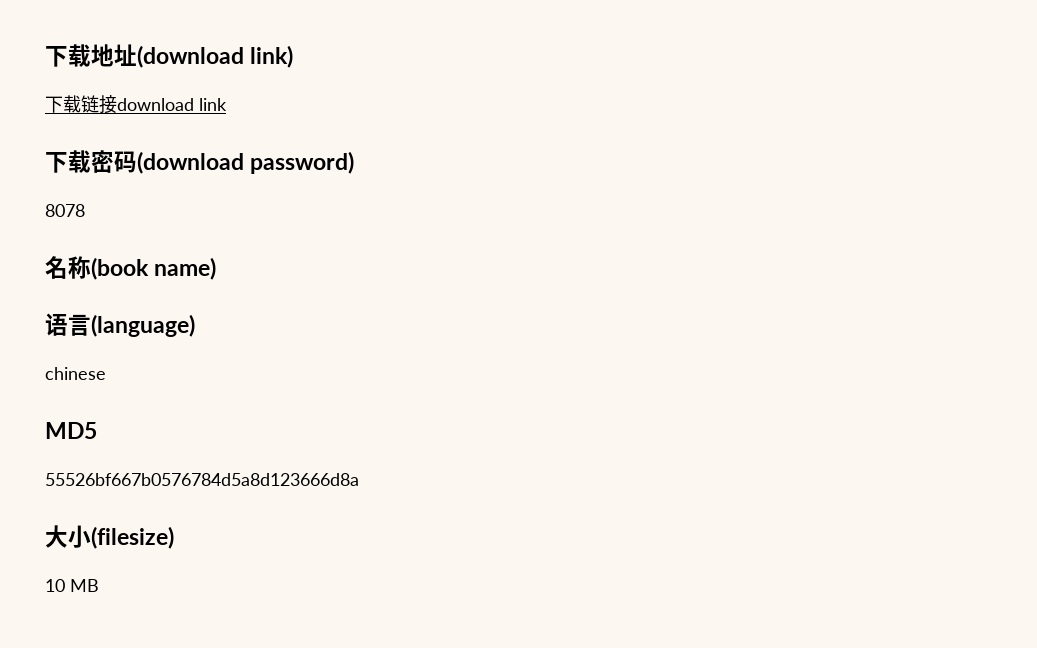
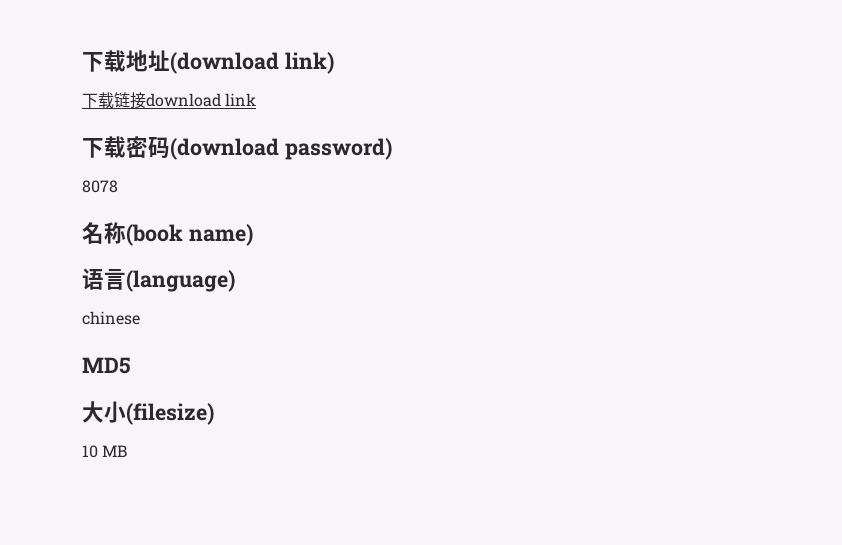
[45,473,359,486] // 55526bf667b0576784d5a8d123666d8a -> (130, 365) none

